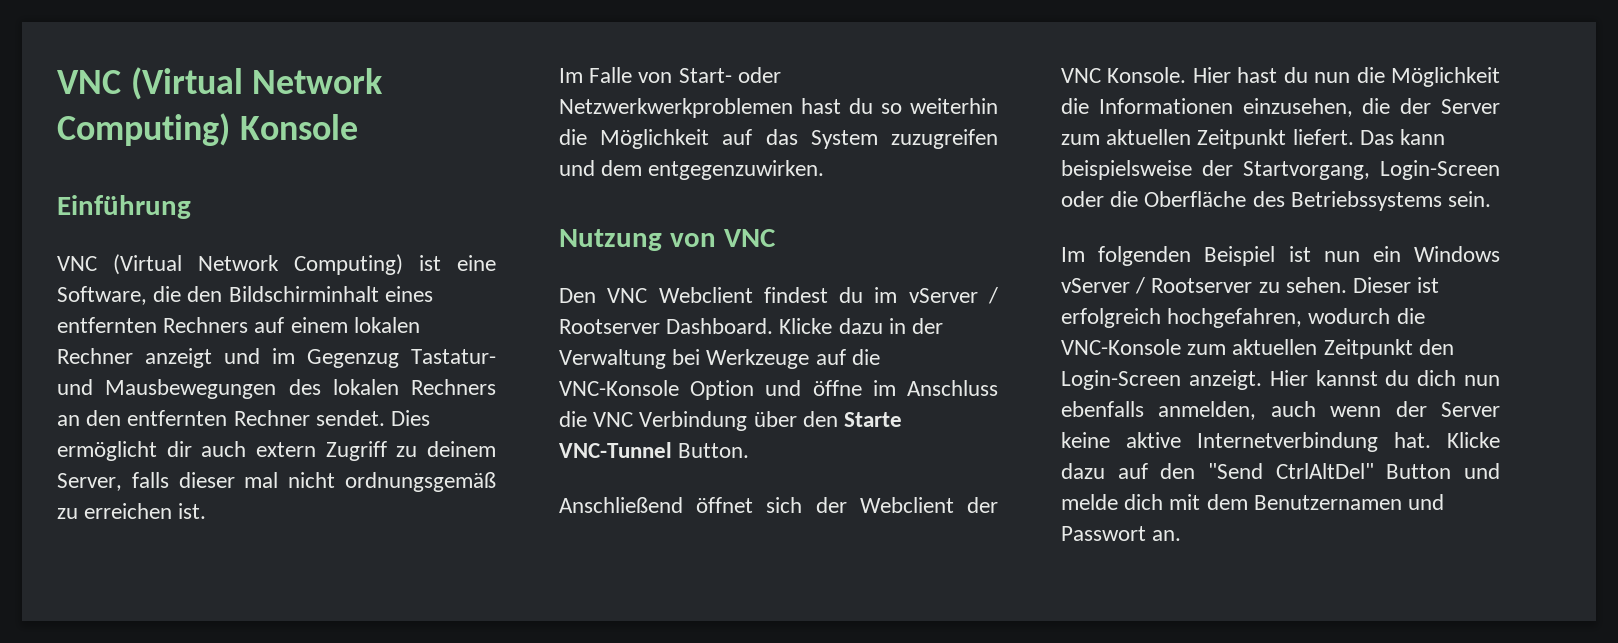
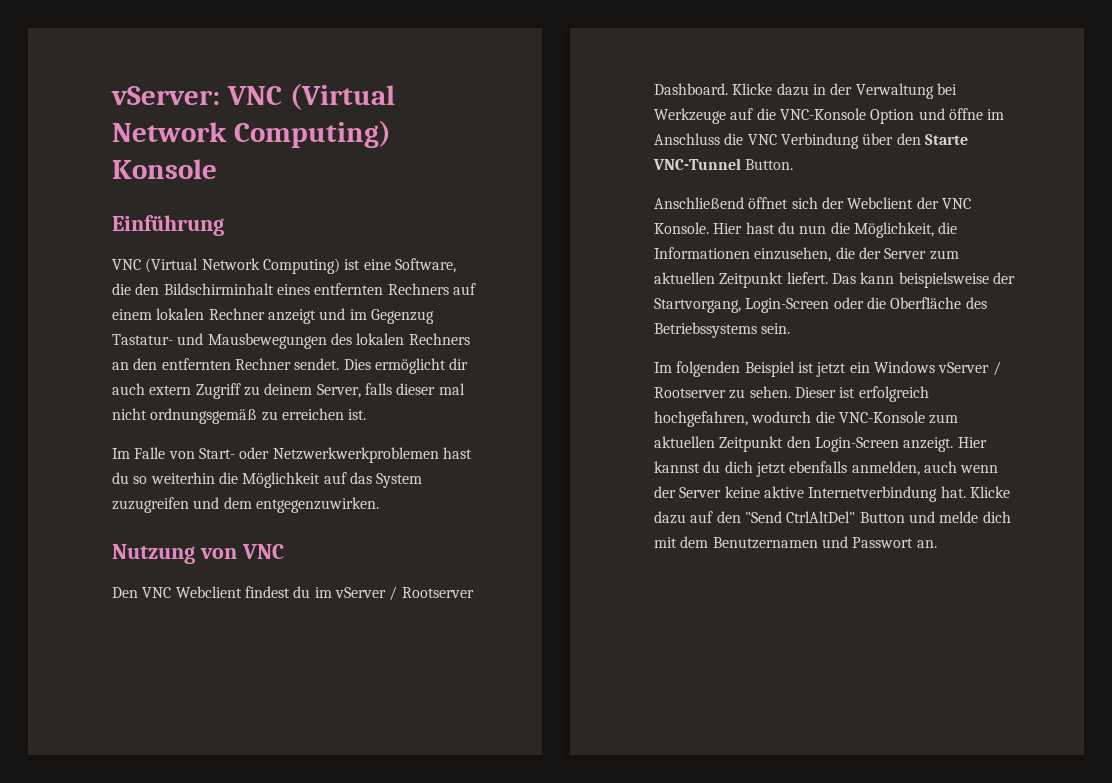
(57, 82) none -> [111,86,220,105] vServer:
[1391,67,1500,87] Möglichkeit -> [853,222,934,238] Möglichkeit,
[1323,251,1360,262] nun -> [816,362,847,377] jetzt
[1464,375,1500,386] nun -> [755,462,786,477] jetzt

